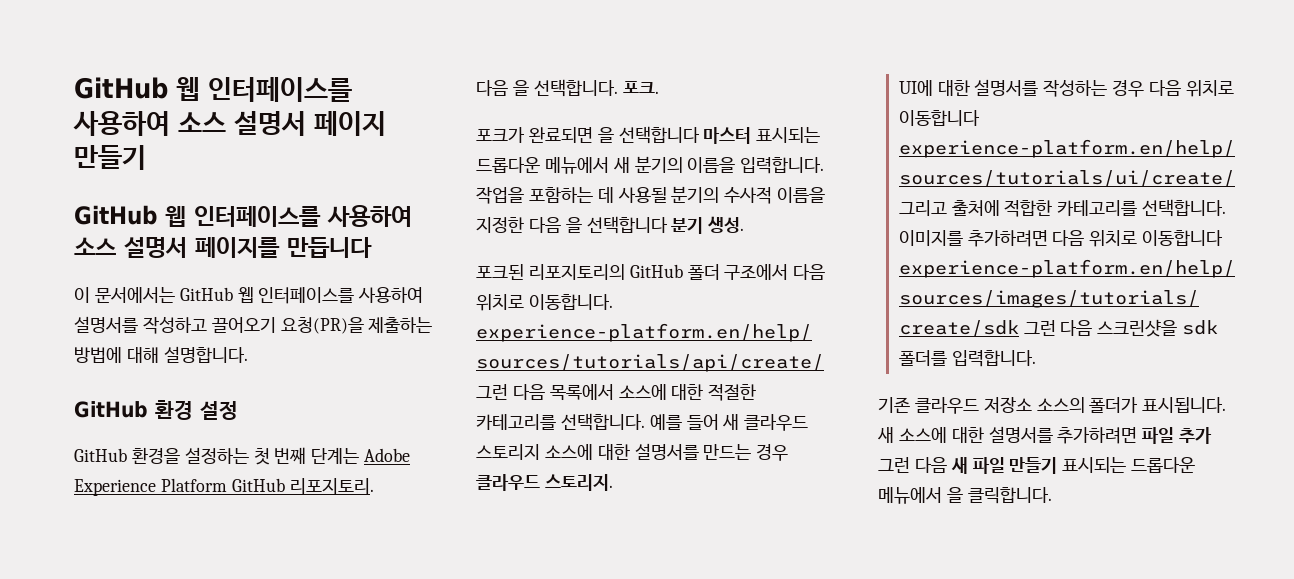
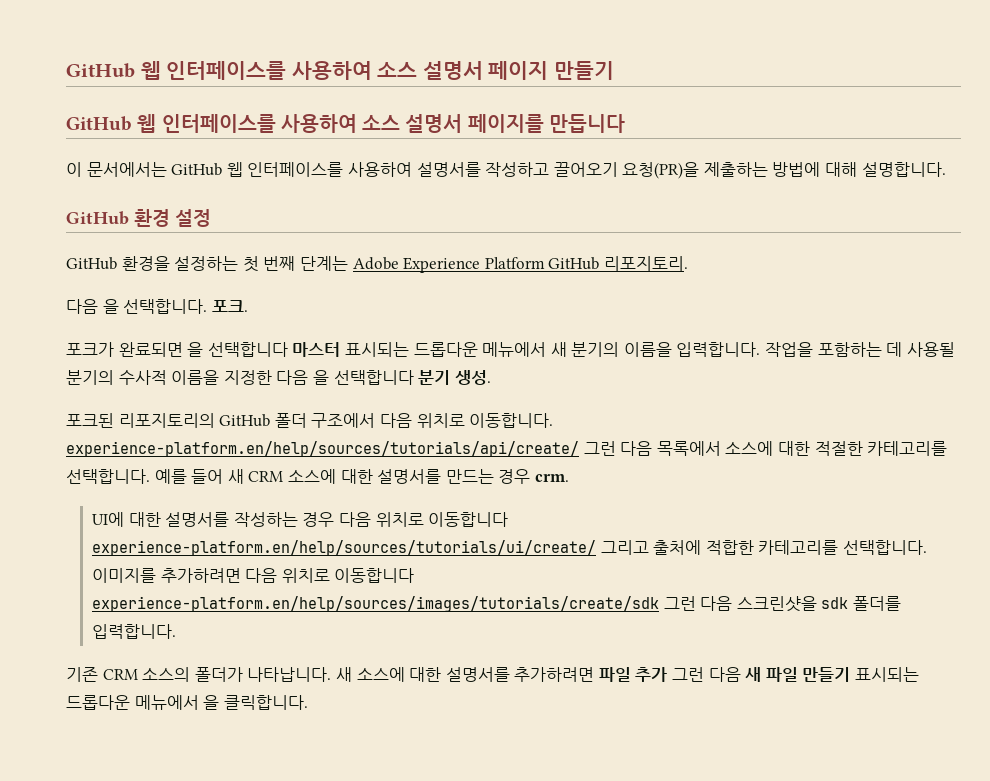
[744,414,809,431] [476,444,540,460] 클라우드 스토리지 -> [248,471,284,482] CRM
[476,474,613,491] 클라우드 스토리지. -> [534,474,569,482] crm.
[914,397,1032,414] 클라우드 저장소 -> [102,669,138,680] CRM
[1142,397,1227,413] 표시됩니다. -> [247,667,332,682] 나타납니다.

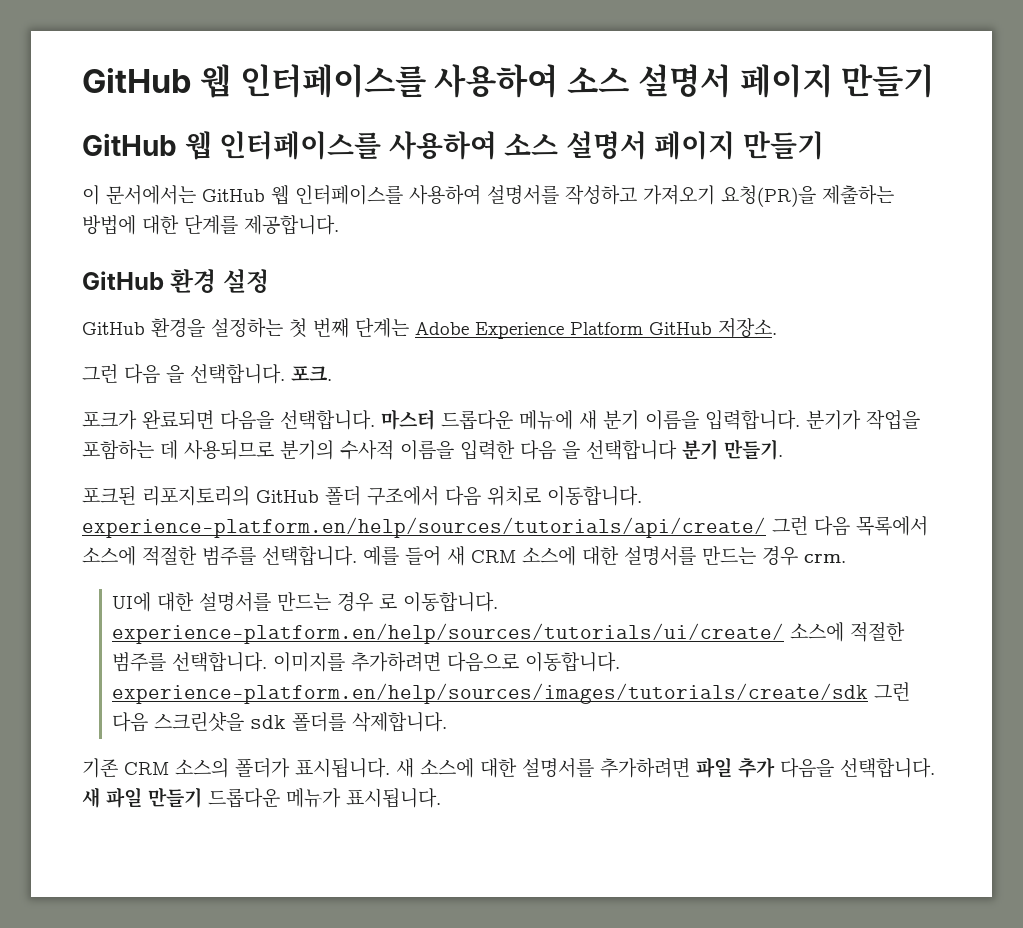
[467,114,625,133] 페이지를 만듭니다 -> [654,131,824,160] 페이지 만들기
[553,162,618,177] 끌어오기 -> [643,185,715,205] 가져오기
[825,162,946,177] 대해 설명합니다. -> [142,215,339,235] 대한 단계를 제공합니다.
[603,256,688,271] 리포지토리. // -> [718,318,777,338] [82,364,118,383] 저장소. // 그런
[187,342,620,357] 을 선택합니다 마스터 표시되는 드롭다운 메뉴에서 새 분기의 -> [220,409,639,430] 다음을 선택합니다. 마스터 드롭다운 메뉴에 새 분기
(761, 349) none -> [806,410,861,430] 분기가
[906,342,955,357] 사용될 -> [184,440,274,460] 사용되므로
[223,370,272,385] 지정한 -> [460,440,515,460] 입력한
[454,370,491,385] 생성. -> [724,439,783,460] 만들기.
[777,441,948,456] 대한 적절한 카테고리를 -> [142,546,256,566] 적절한 범주를
[233,512,509,527] [91,540,927,556] [91,568,415,583] 작성하는 경우 다음 위치로 이동합니다 experience-platform.en/help/sources/tutorials/ui/create/ 그리고 출처에 적합한 카테고리를 선택합니다. 이미지를 추가하려면 다음 위치로 이동합니다 -> [277,592,499,612] [112,622,906,644] [112,652,621,672] 만드는 경우 로 이동합니다. experience-platform.en/help/sources/tutorials/ui/create/ 소스에 적절한 범주를 선택합니다. 이미지를 추가하려면 다음으로 이동합니다.
[91,624,176,639] 입력합니다. -> [352,712,448,732] 삭제합니다.
[247,667,332,682] 나타납니다. -> [295,758,390,778] 표시됩니다.
[672,667,741,682] 그런 다음 -> [780,758,935,778] 다음을 선택합니다.
[855,667,920,682] [66,695,308,710] 표시되는 드롭다운 메뉴에서 을 클릭합니다. -> [208,788,441,808] 드롭다운 메뉴가 표시됩니다.

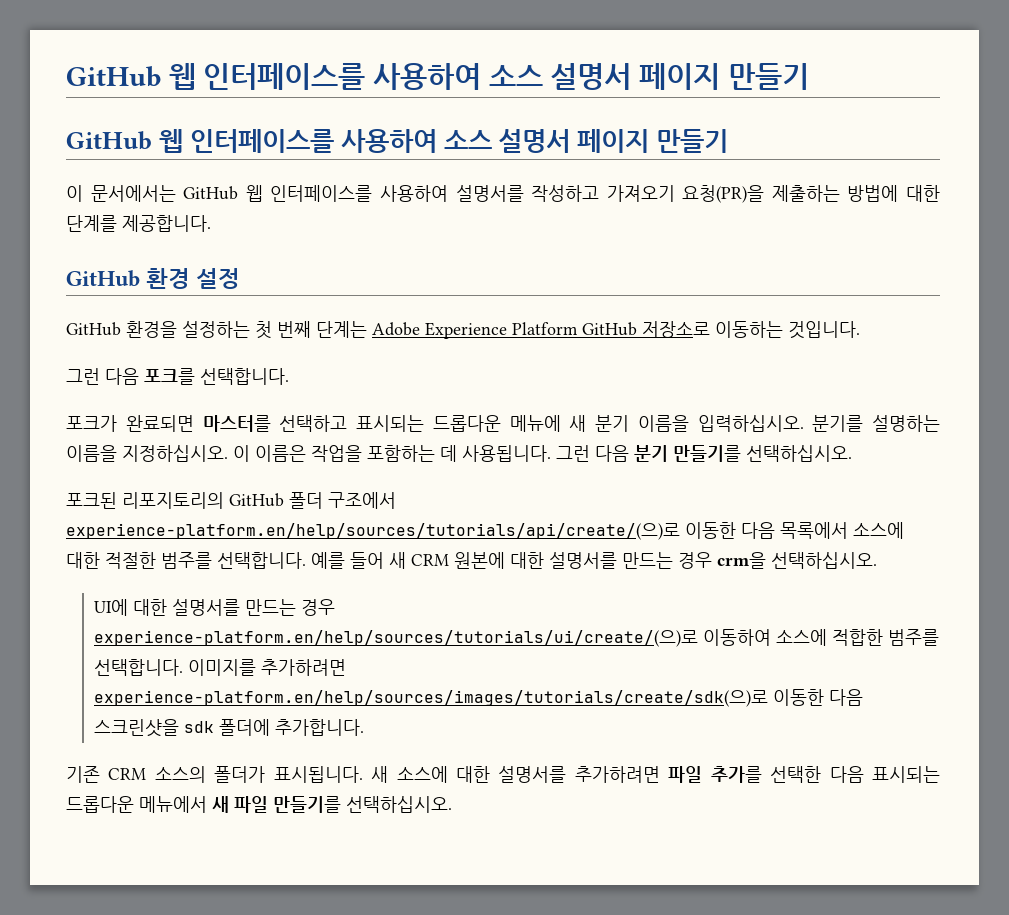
[718,318,777,338] [82,364,332,384] 저장소. // 그런 다음 을 선택합니다. 포크. -> [642,321,860,339] [66,368,289,385] 저장소로 이동하는 것입니다. // 그런 다음 포크를 선택합니다.
[220,409,435,430] 다음을 선택합니다. 마스터 -> [202,415,424,432] 마스터를 선택하고 표시되는
[705,410,920,430] [82,439,783,460] 입력합니다. 분기가 작업을 포함하는 데 사용되므로 분기의 수사적 이름을 입력한 다음 을 선택합니다 분기 만들기. -> [697,415,940,432] [66,445,852,462] 입력하십시오. 분기를 설명하는 이름을 지정하십시오. 이 이름은 작업을 포함하는 데 사용됩니다. 그런 다음 분기 만들기를 선택하십시오.
[445,486,642,506] [82,516,808,538] 다음 위치로 이동합니다. experience-platform.en/help/sources/tutorials/api/create/ 그런 -> [66,522,736,540] experience-platform.en/help/sources/tutorials/api/create/(으)로 이동한
(136, 556) none -> [66,552,100,569] 대한
[522,546,846,566] 소스에 대한 설명서를 만드는 경우 crm. -> [454,552,877,569] 원본에 대한 설명서를 만드는 경우 crm을 선택하십시오.
[379,592,499,612] [112,622,906,644] [112,652,621,672] [112,682,911,704] 로 이동합니다. experience-platform.en/help/sources/tutorials/ui/create/ 소스에 적절한 범주를 선택합니다. 이미지를 추가하려면 다음으로 이동합니다. experience-platform.en/help/sources/images/tutorials/create/sdk 그런 -> [94,629,940,647] [94,659,347,676] [94,689,825,707] experience-platform.en/help/sources/tutorials/ui/create/(으)로 이동하여 소스에 적합한 범주를 선택합니다. 이미지를 추가하려면 experience-platform.en/help/sources/images/tutorials/create/sdk(으)로 이동한
[292,712,448,732] 폴더를 삭제합니다. -> [219,719,365,736] 폴더에 추가합니다.
[738,757,935,778] [82,787,441,808] 추가 다음을 선택합니다. 새 파일 만들기 드롭다운 메뉴가 표시됩니다. -> [710,766,941,783] [66,796,452,813] 추가를 선택한 다음 표시되는 드롭다운 메뉴에서 새 파일 만들기를 선택하십시오.

